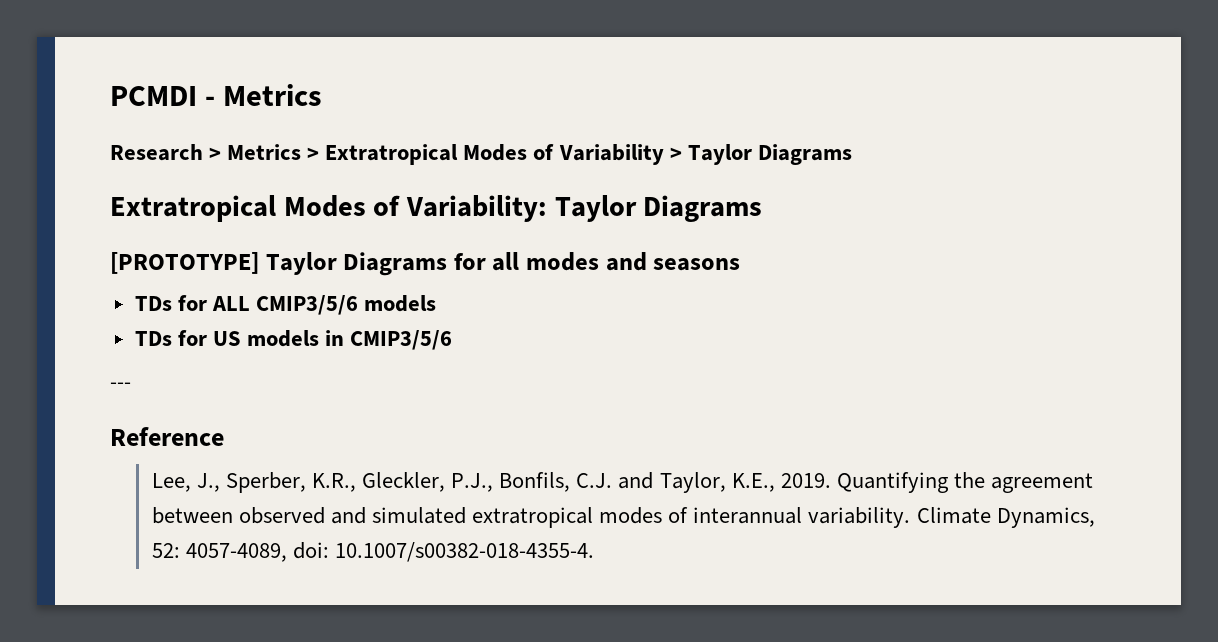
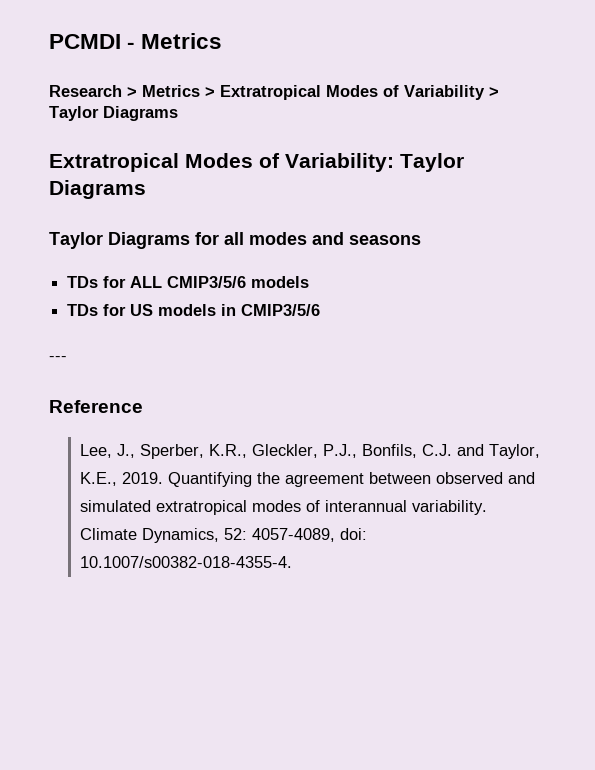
[110,252,259,274] [PROTOTYPE] -> (146, 189) none

